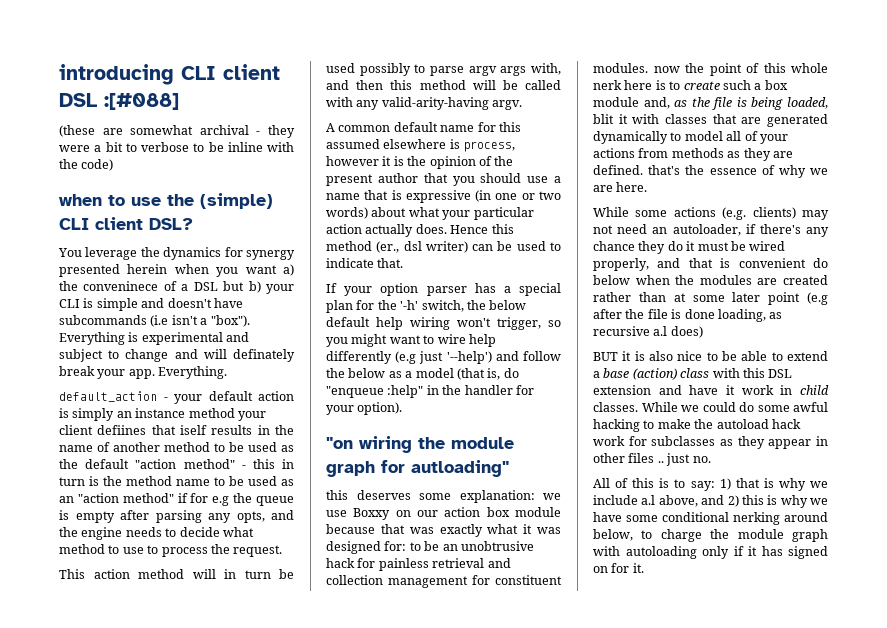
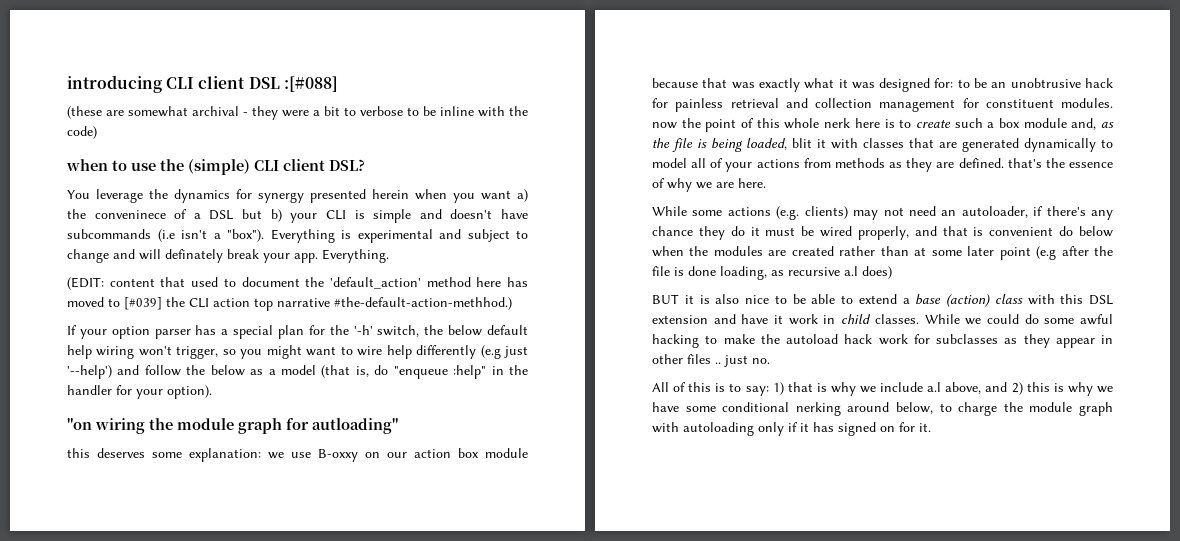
[59,391,294,404] [59,408,266,421] [59,425,294,435] [59,442,294,452] [59,459,294,469] [59,476,294,486] [59,493,294,506] [59,510,294,523] [59,527,254,540] [59,544,283,557] [59,569,294,579] [326,63,561,76] [326,80,561,90] [326,97,523,110] [326,122,521,132] [326,139,516,152] [326,156,514,169] [326,173,561,186] [326,190,561,203] [326,207,534,220] [326,224,514,237] [326,241,561,253] [326,258,404,268] default_action - your default action is simply an instance method your client defiines that iself results in the name of another method to be used as the default "action method" - this in turn is the method name to be used as an "action method" if for e.g the queue is empty after parsing any opts, and the engine needs to decide what method to use to process the request. // This action method will in turn be used possibly to parse argv args with, and then this method will be called with any valid-arity-having argv. // A common default name for this assumed elsewhere is process, however it is the opinion of the present author that you should use a name that is expressive (in one or two words) about what your particular action actually does. Hence this method (er., dsl writer) can be used to indicate that. -> [67,277,528,290] [67,297,512,311] (EDIT: content that used to document the 'default_action' method here has moved to [#039] the CLI action top narrative #the-default-action-methhod.)
[353,508,391,520] Boxxy -> [318,449,358,462] B-oxxy

